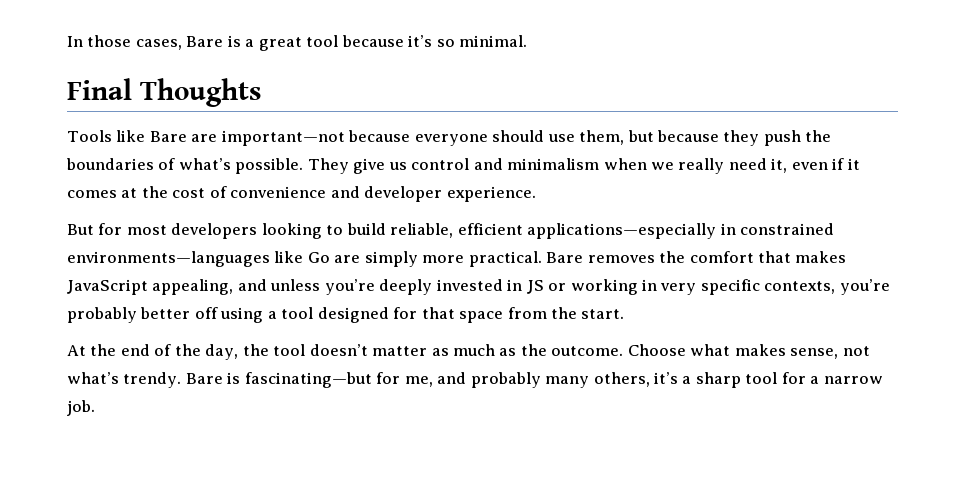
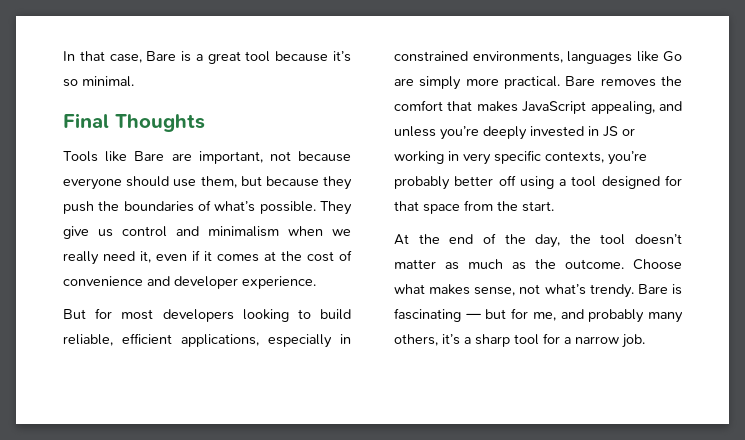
[87,35,182,50] those cases, -> [79,51,142,63] that case,
[221,130,345,146] important—not -> [198,151,291,164] important, not
[527,223,835,239] [67,251,270,267] applications—especially in constrained environments—languages -> [181,334,351,348] [394,51,632,64] applications, especially in constrained environments, languages
[244,372,372,388] fascinating—but -> [394,308,507,322] fascinating — but

